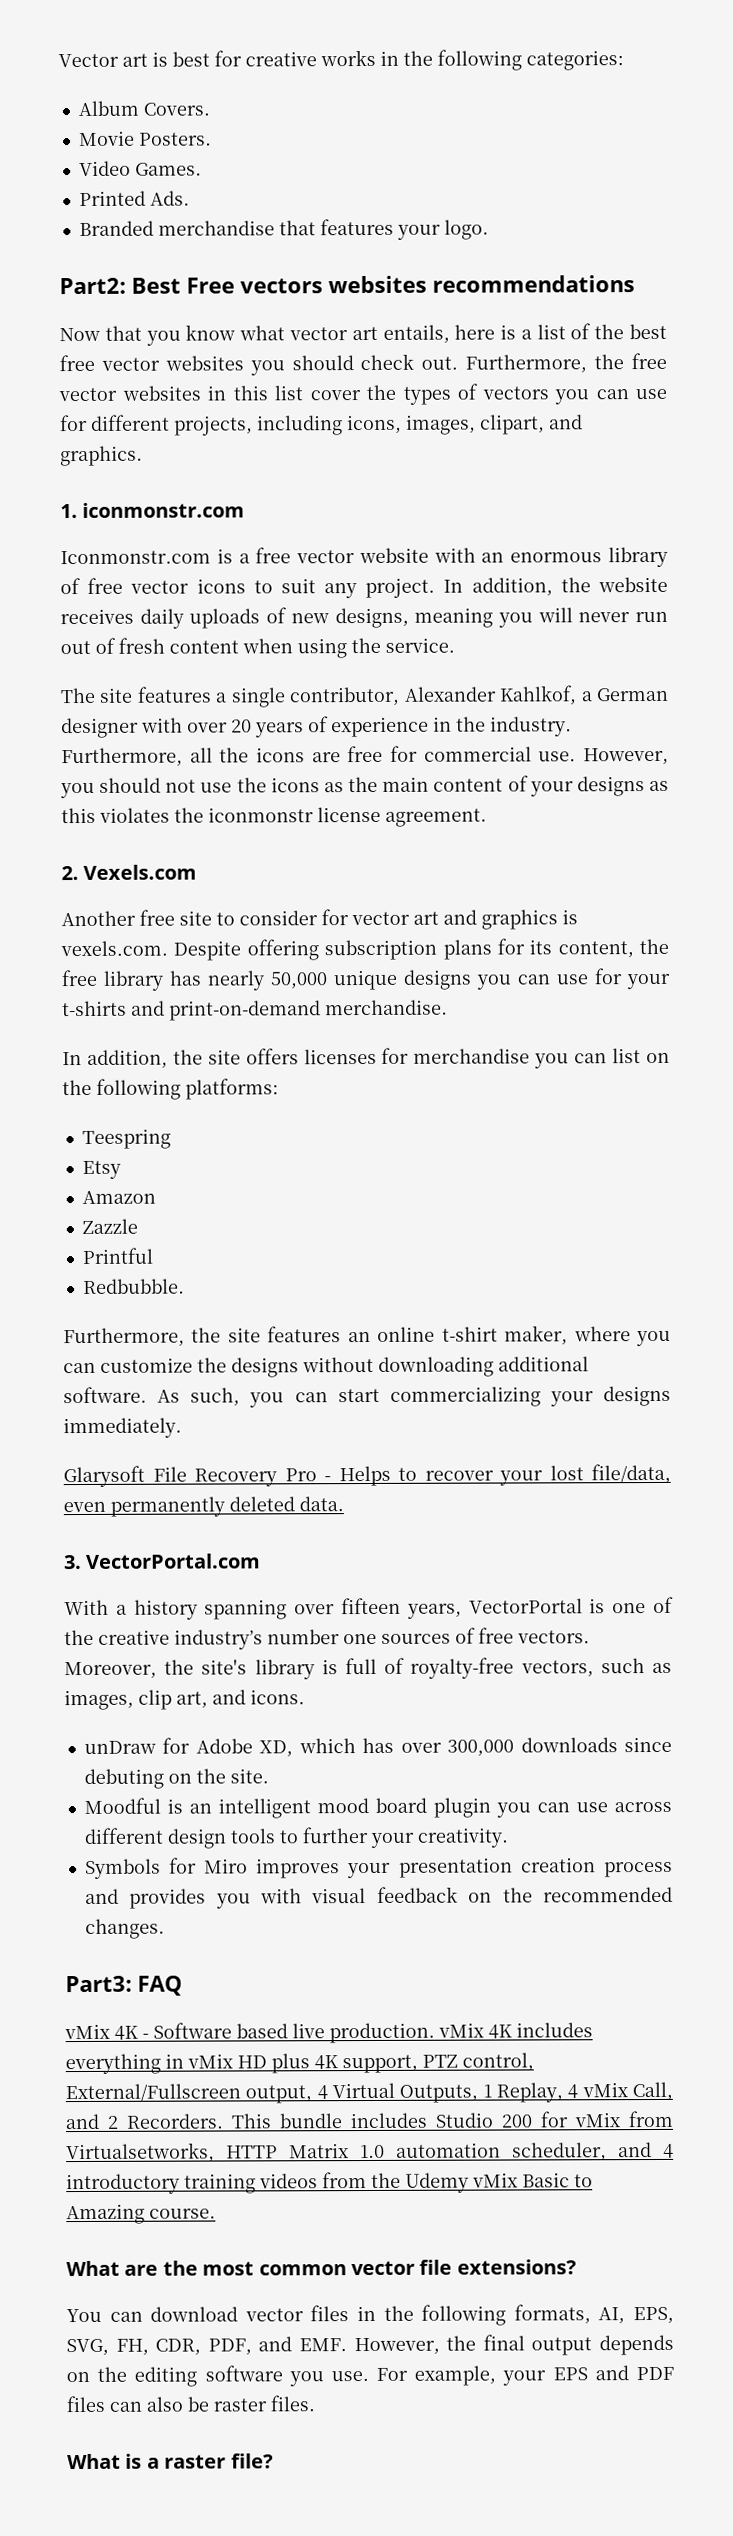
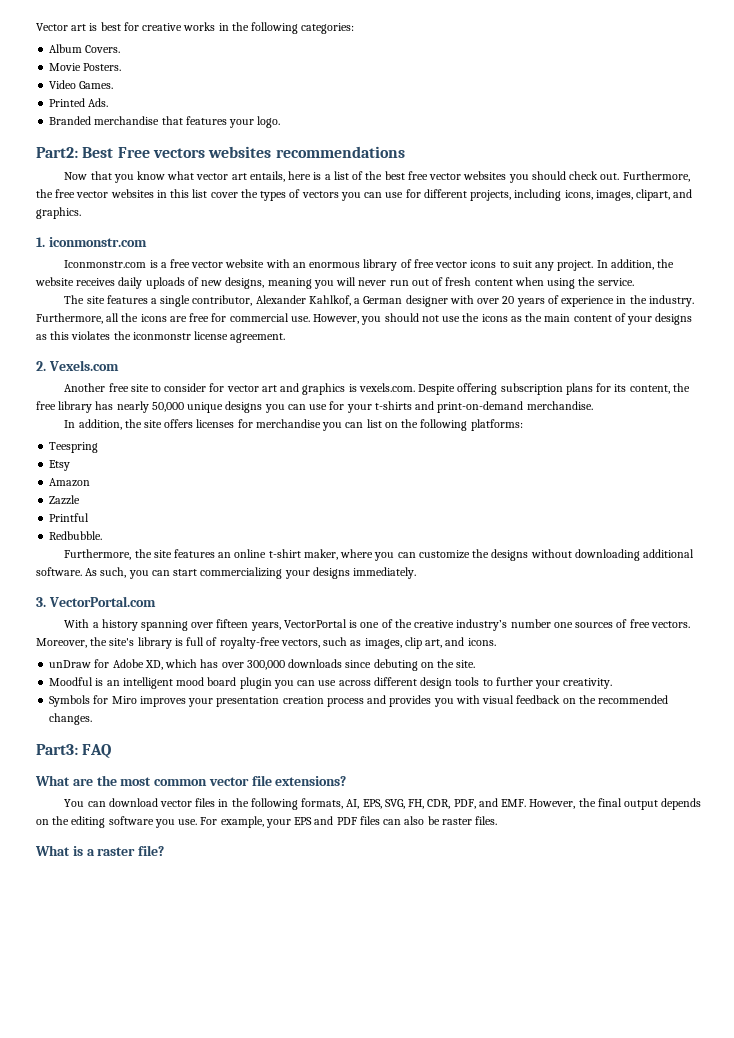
[63,1463,671,1488] [63,1496,344,1517] // Glarysoft File Recovery Pro - Helps to recover your lost file/data, even permanently deleted data. -> (417, 573) none
[64,2022,593,2044] [65,2052,534,2075] [65,2081,673,2104] [65,2110,674,2130] [66,2142,674,2164] [66,2172,593,2195] [66,2203,216,2225] // vMix 4K - Software based live production. vMix 4K includes everything in vMix HD plus 4K support, PTZ control, External/Fullscreen output, 4 Virtual Outputs, 1 Replay, 4 vMix Call, and 2 Recorders. This bundle includes Studio 200 for vMix from Virtualsetworks, HTTP Matrix 1.0 automation scheduler, and 4 introductory training videos from the Udemy vMix Basic to Amazing course. -> (112, 751) none

